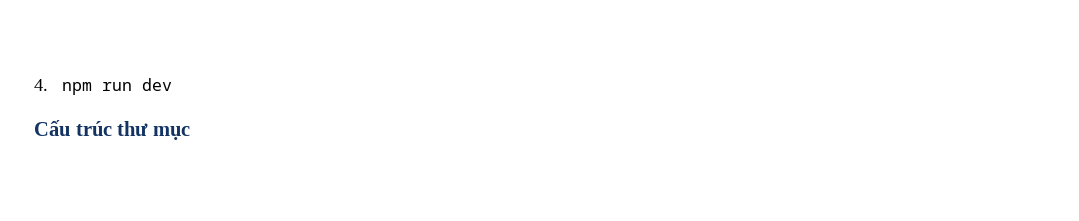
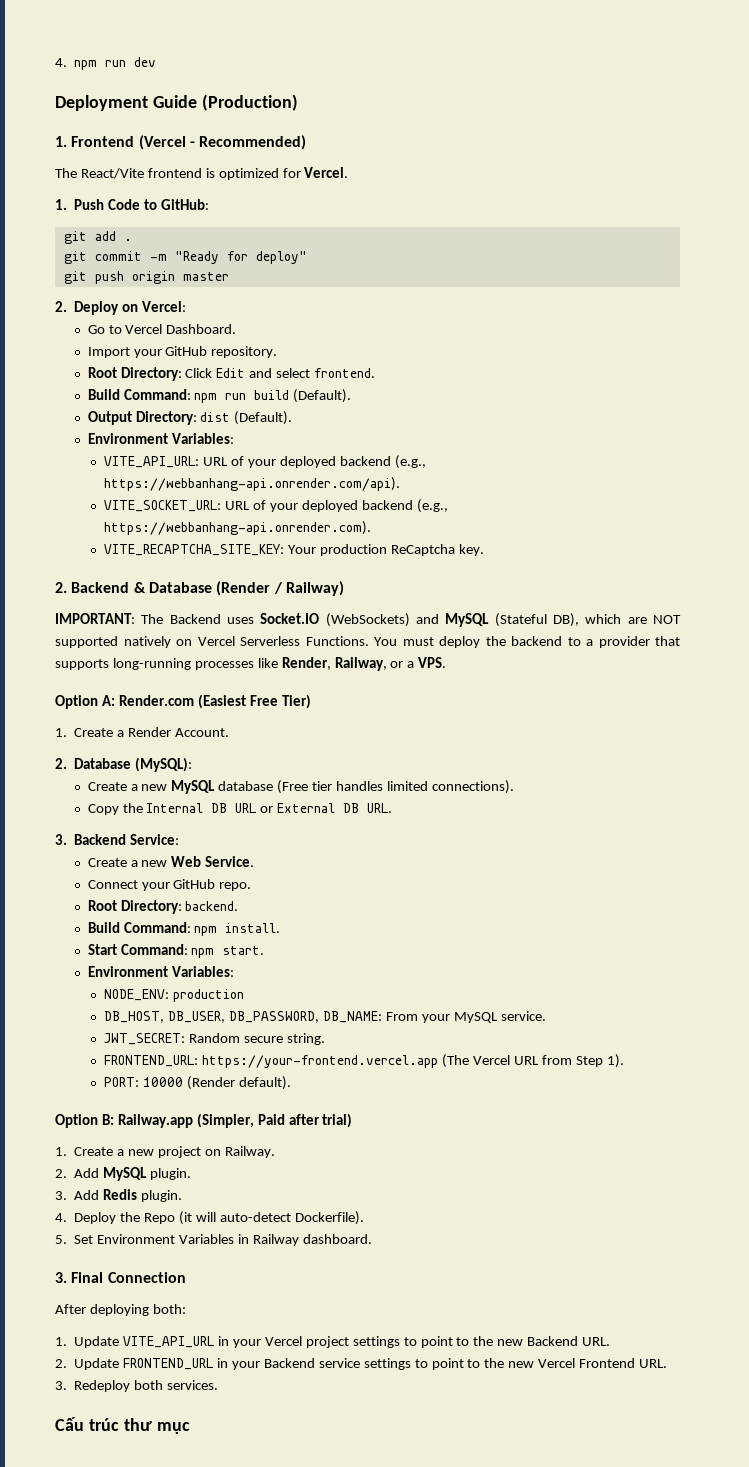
(173, 84) none -> [55,94,298,111] [55,135,307,150] [55,167,349,180] [55,199,209,210] [63,231,132,244] [63,251,307,264] [63,271,229,284] [55,301,187,315] [87,324,237,334] [87,346,278,358] [87,367,376,381] [87,389,352,403] [87,411,293,425] [87,433,234,444] [104,455,426,469] [104,477,401,491] [104,499,448,513] [104,521,372,535] [104,544,484,556] [55,581,344,596] [55,613,682,627] [55,636,680,648] [55,657,447,671] [55,694,311,709] [55,727,229,737] [55,757,193,772] [87,780,514,794] [87,803,393,815] [55,834,180,845] [87,856,255,867] [87,879,252,891] [87,900,239,914] [87,922,281,936] [87,944,265,958] [87,966,234,977] [104,989,245,1002] [104,1011,546,1023] [104,1033,326,1045] [104,1054,624,1068] [104,1076,292,1090] [55,1113,353,1128] [55,1146,275,1158] [55,1167,192,1181] [55,1189,183,1202] [55,1211,364,1225] [55,1234,372,1246] [55,1272,186,1283] [55,1304,186,1316] [55,1336,611,1348] [55,1358,668,1370] [55,1380,219,1392] // Deployment Guide (Production) // 1. Frontend (Vercel - Recommended) // The React/Vite frontend is optimized for Vercel. // 1. Push Code to GitHub: // git add . // git commit -m "Ready for deploy" // git push origin master // 2. Deploy on Vercel: // Go to Vercel Dashboard. // Import your GitHub repository. // Root Directory: Click Edit and select frontend. // Build Command: npm run build (Default). // Output Directory: dist (Default). // Environment Variables: // VITE_API_URL: URL of your deployed backend (e.g., https://webbanhang-api.onrender.com/api). // VITE_SOCKET_URL: URL of your deployed backend (e.g., https://webbanhang-api.onrender.com). // VITE_RECAPTCHA_SITE_KEY: Your production ReCaptcha key. // 2. Backend & Database (Render / Railway) // IMPORTANT: The Backend uses Socket.IO (WebSockets) and MySQL (Stateful DB), which are NOT supported natively on Vercel Serverless Functions. You must deploy the backend to a provider that supports long-running processes like Render, Railway, or a VPS. // Option A: Render.com (Easiest Free Tier) // 1. Create a Render Account. // 2. Database (MySQL): // Create a new MySQL database (Free tier handles limited connections). // Copy the Internal DB URL or External DB URL. // 3. Backend Service: // Create a new Web Service. // Connect your GitHub repo. // Root Directory: backend. // Build Command: npm install. // Start Command: npm start. // Environment Variables: // NODE_ENV: production // DB_HOST, DB_USER, DB_PASSWORD, DB_NAME: From your MySQL service. // JWT_SECRET: Random secure string. // FRONTEND_URL: https://your-frontend.vercel.app (The Vercel URL from Step 1). // PORT: 10000 (Render default). // Option B: Railway.app (Simpler, Paid after trial) // 1. Create a new project on Railway. // 2. Add MySQL plugin. // 3. Add Redis plugin. // 4. Deploy the Repo (it will auto-detect Dockerfile). // 5. Set Environment Variables in Railway dashboard. // 3. Final Connection // After deploying both: // 1. Update VITE_API_URL in your Vercel project settings to point to the new Backend URL. // 2. Update FRONTEND_URL in your Backend service settings to point to the new Vercel Frontend URL. // 3. Redeploy both services.

